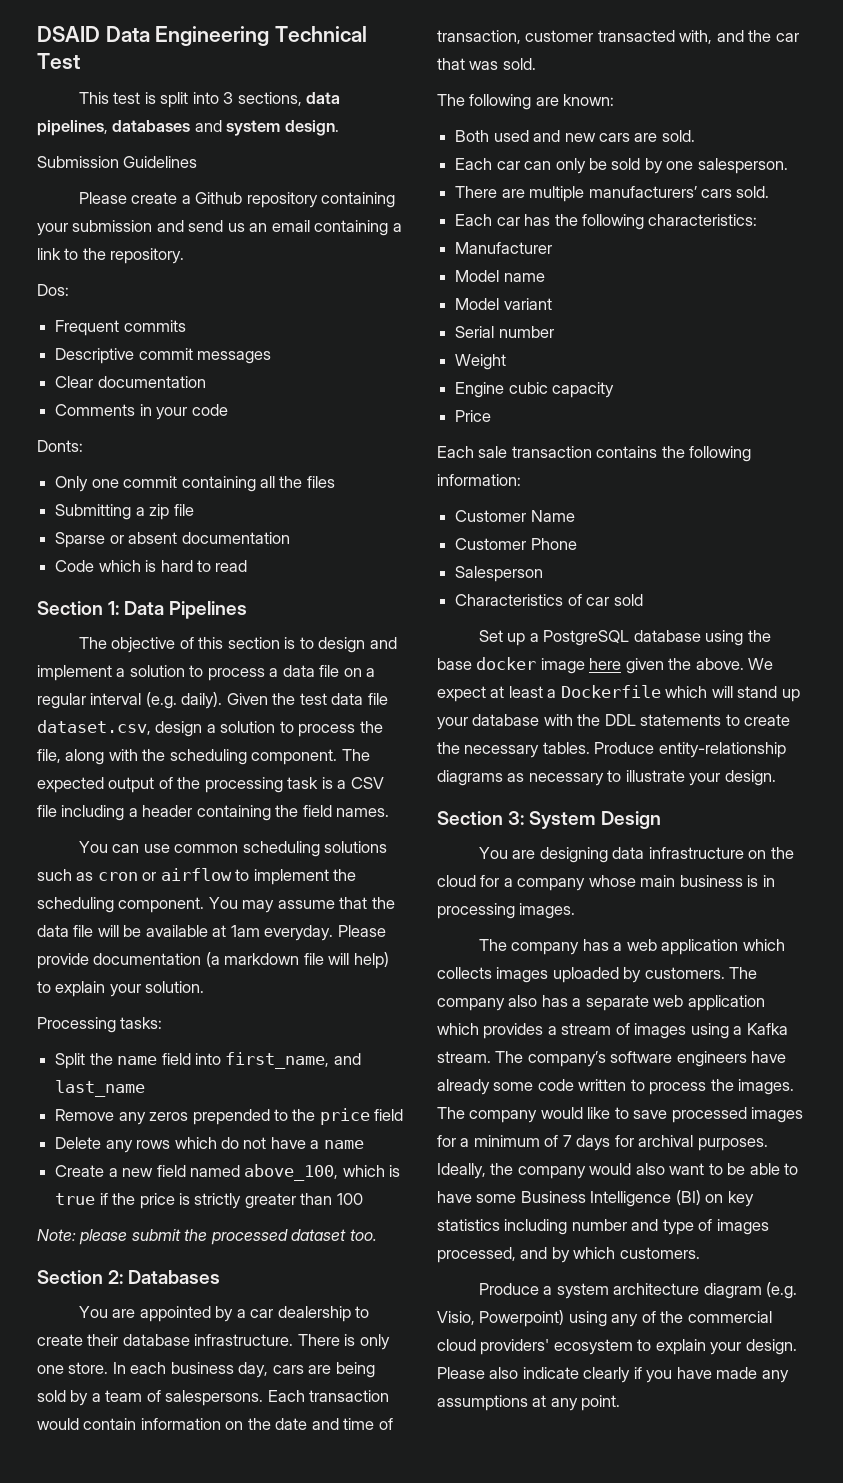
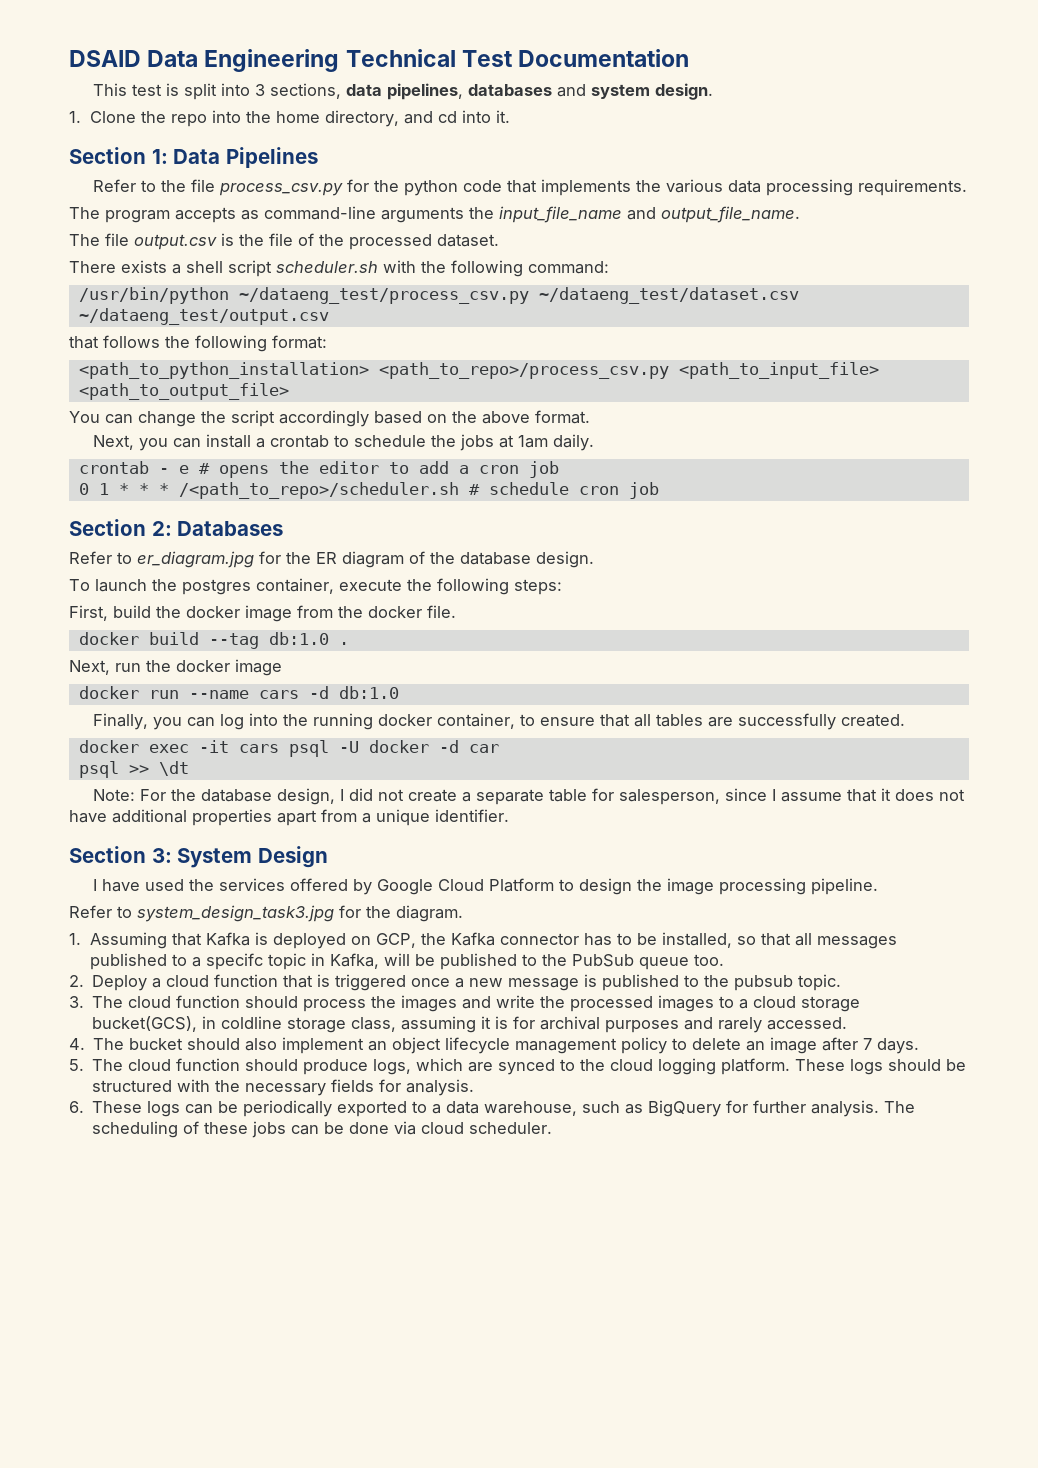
(80, 61) none -> [518,49,690,67] Documentation
[37,156,198,168] [78,192,396,208] [37,220,402,236] [37,248,185,264] [37,284,69,296] [55,320,186,336] [55,348,272,364] [55,376,206,388] [55,404,228,420] [37,440,83,452] [55,476,335,492] [55,504,194,520] [55,532,290,548] [55,560,248,572] [37,601,248,619] [78,637,397,653] [37,665,376,681] [37,692,388,709] [37,720,383,737] [37,749,370,765] [37,777,384,793] [37,805,390,821] [78,841,388,857] [37,868,357,885] [37,897,395,913] [37,925,386,941] [37,952,389,969] [37,981,205,997] [37,1017,163,1033] [55,1052,361,1069] [55,1080,146,1097] [55,1108,404,1125] [55,1137,364,1153] [55,1164,401,1181] [55,1193,363,1209] [37,1229,377,1245] [37,1270,221,1284] [78,1306,370,1322] [37,1334,390,1350] [37,1362,375,1378] [37,1390,390,1406] [37,1418,393,1430] [437,30,799,44] [437,58,536,70] [437,94,615,110] [455,130,695,142] [455,158,788,174] [455,186,770,202] [455,214,758,230] [455,242,553,254] [455,270,545,282] [455,298,552,310] [455,326,554,338] [455,354,507,370] [455,382,615,398] [455,410,492,422] [437,446,752,462] [437,474,521,486] [455,510,575,522] [455,538,577,550] [455,566,544,582] [455,594,643,606] [478,630,771,646] [437,657,774,674] [437,685,800,702] [437,714,791,730] [437,742,786,758] [437,770,776,786] [437,811,662,829] [478,847,794,863] [437,875,775,891] [437,903,576,919] [478,939,785,955] [437,967,758,983] [437,995,765,1011] [437,1023,788,1039] [437,1051,787,1067] [437,1079,795,1095] [437,1107,804,1123] [437,1135,768,1151] [437,1163,799,1179] [437,1190,754,1207] [437,1219,769,1235] [437,1247,700,1263] [478,1282,798,1299] [437,1310,772,1327] [437,1339,797,1355] [437,1367,789,1383] [437,1395,621,1411] Submission Guidelines // Please create a Github repository containing your submission and send us an email containing a link to the repository. // Dos: // Frequent commits // Descriptive commit messages // Clear documentation // Comments in your code // Donts: // Only one commit containing all the files // Submitting a zip file // Sparse or absent documentation // Code which is hard to read // Section 1: Data Pipelines // The objective of this section is to design and implement a solution to process a data file on a regular interval (e.g. daily). Given the test data file dataset.csv, design a solution to process the file, along with the scheduling component. The expected output of the processing task is a CSV file including a header containing the field names. // You can use common scheduling solutions such as cron or airflow to implement the scheduling component. You may assume that the data file will be available at 1am everyday. Please provide documentation (a markdown file will help) to explain your solution. // Processing tasks: // Split the name field into first_name, and last_name // Remove any zeros prepended to the price field // Delete any rows which do not have a name // Create a new field named above_100, which is true if the price is strictly greater than 100 // Note: please submit the processed dataset too. // Section 2: Databases // You are appointed by a car dealership to create their database infrastructure. There is only one store. In each business day, cars are being sold by a team of salespersons. Each transaction would contain information on the date and time of transaction, customer transacted with, and the car that was sold. // The following are known: // Both used and new cars are sold. // Each car can only be sold by one salesperson. // There are multiple manufacturers’ cars sold. // Each car has the following characteristics: // Manufacturer // Model name // Model variant // Serial number // Weight // Engine cubic capacity // Price // Each sale transaction contains the following information: // Customer Name // Customer Phone // Salesperson // Characteristics of car sold // Set up a PostgreSQL database using the base docker image here given the above. We expect at least a Dockerfile which will stand up your database with the DDL statements to create the necessary tables. Produce entity-relationship diagrams as necessary to illustrate your design. // Section 3: System Design // You are designing data infrastructure on the cloud for a company whose main business is in processing images. // The company has a web application which collects images uploaded by customers. The company also has a separate web application which provides a stream of images using a Kafka stream. The company’s software engineers have already some code written to process the images. The company would like to save processed images for a minimum of 7 days for archival purposes. Ideally, the company would also want to be able to have some Business Intelligence (BI) on key statistics including number and type of images processed, and by which customers. // Produce a system architecture diagram (e.g. Visio, Powerpoint) using any of the commercial cloud providers' ecosystem to explain your design. Please also indicate clearly if you have made any assumptions at any point. -> [69,110,511,127] [69,147,318,168] [92,179,967,196] [69,206,800,223] [69,233,499,250] [69,260,609,277] [78,287,799,304] [78,308,329,325] [69,335,327,352] [78,362,879,379] [78,383,289,400] [69,410,590,427] [92,434,594,451] [78,461,559,478] [78,482,659,499] [69,519,284,536] [69,551,594,568] [69,578,562,595] [69,605,456,622] [78,632,349,649] [69,659,282,676] [78,686,399,699] [92,713,905,730] [78,740,499,757] [78,761,189,778] [92,788,965,805] [69,809,509,826] [69,846,328,868] [92,878,878,895] [69,905,463,922] [69,932,898,949] [90,953,725,970] [69,974,842,991] [69,995,861,1012] [92,1016,848,1033] [69,1037,920,1054] [69,1058,967,1075] [92,1079,475,1096] [69,1100,916,1117] [92,1121,553,1138] 1. Clone the repo into the home directory, and cd into it. // Section 1: Data Pipelines // Refer to the file process_csv.py for the python code that implements the various data processing requirements. // The program accepts as command-line arguments the input_file_name and output_file_name. // The file output.csv is the file of the processed dataset. // There exists a shell script scheduler.sh with the following command: // /usr/bin/python ~/dataeng_test/process_csv.py ~/dataeng_test/dataset.csv ~/dataeng_test/output.csv // that follows the following format: // <path_to_python_installation> <path_to_repo>/process_csv.py <path_to_input_file> <path_to_output_file> // You can change the script accordingly based on the above format. // Next, you can install a crontab to schedule the jobs at 1am daily. // crontab - e # opens the editor to add a cron job // 0 1 * * * /<path_to_repo>/scheduler.sh # schedule cron job // Section 2: Databases // Refer to er_diagram.jpg for the ER diagram of the database design. // To launch the postgres container, execute the following steps: // First, build the docker image from the docker file. // docker build --tag db:1.0 . // Next, run the docker image // docker run --name cars -d db:1.0 // Finally, you can log into the running docker container, to ensure that all tables are successfully created. // docker exec -it cars psql -U docker -d car // psql >> \dt // Note: For the database design, I did not create a separate table for salesperson, since I assume that it does not have additional properties apart from a unique identifier. // Section 3: System Design // I have used the services offered by Google Cloud Platform to design the image processing pipeline. // Refer to system_design_task3.jpg for the diagram. // 1. Assuming that Kafka is deployed on GCP, the Kafka connector has to be installed, so that all messages published to a specifc topic in Kafka, will be published to the PubSub queue too. // 2. Deploy a cloud function that is triggered once a new message is published to the pubsub topic. // 3. The cloud function should process the images and write the processed images to a cloud storage bucket(GCS), in coldline storage class, assuming it is for archival purposes and rarely accessed. // 4. The bucket should also implement an object lifecycle management policy to delete an image after 7 days. // 5. The cloud function should produce logs, which are synced to the cloud logging platform. These logs should be structured with the necessary fields for analysis. // 6. These logs can be periodically exported to a data warehouse, such as BigQuery for further analysis. The scheduling of these jobs can be done via cloud scheduler.

